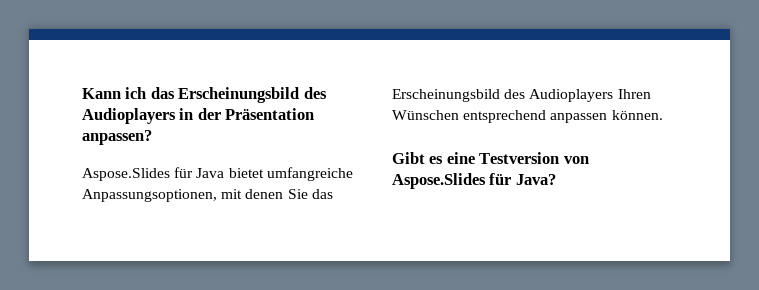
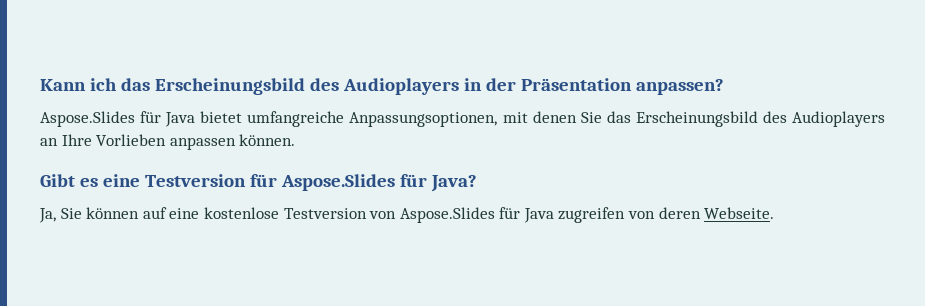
[617,89,651,99] [392,110,547,123] Ihren Wünschen entsprechend -> [40,134,167,146] an Ihre Vorlieben
[563,156,589,164] [392,173,556,189] von Aspose.Slides für Java? -> [249,174,477,192] [39,207,775,223] für Aspose.Slides für Java? // Ja, Sie können auf eine kostenlose Testversion von Aspose.Slides für Java zugreifen von deren Webseite.

